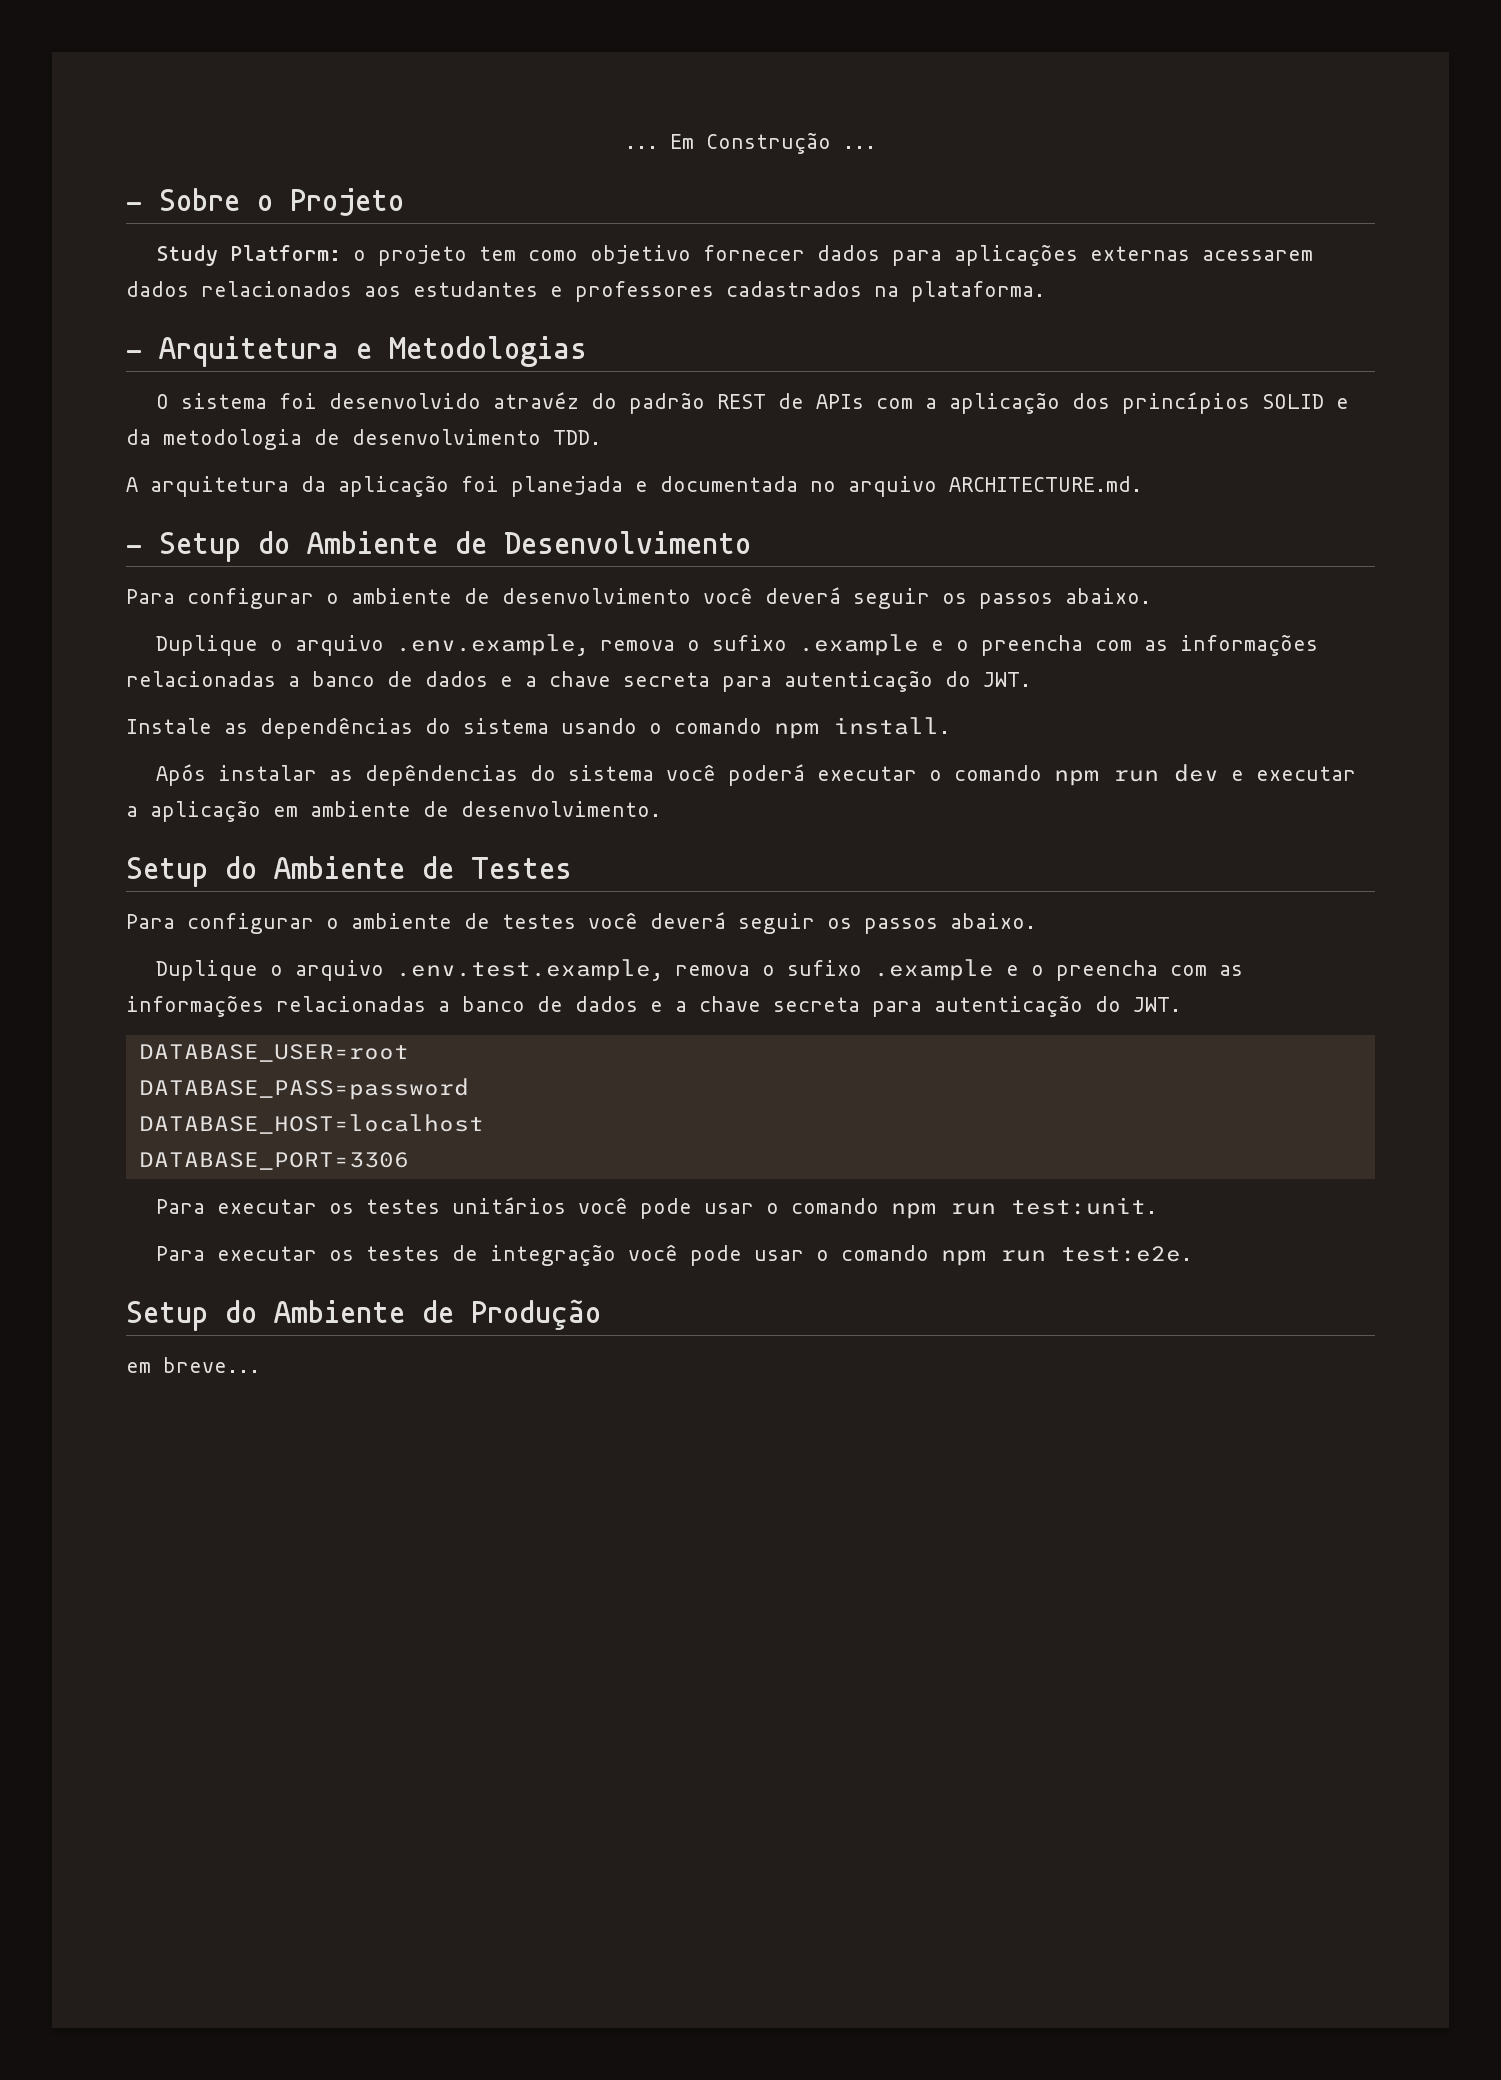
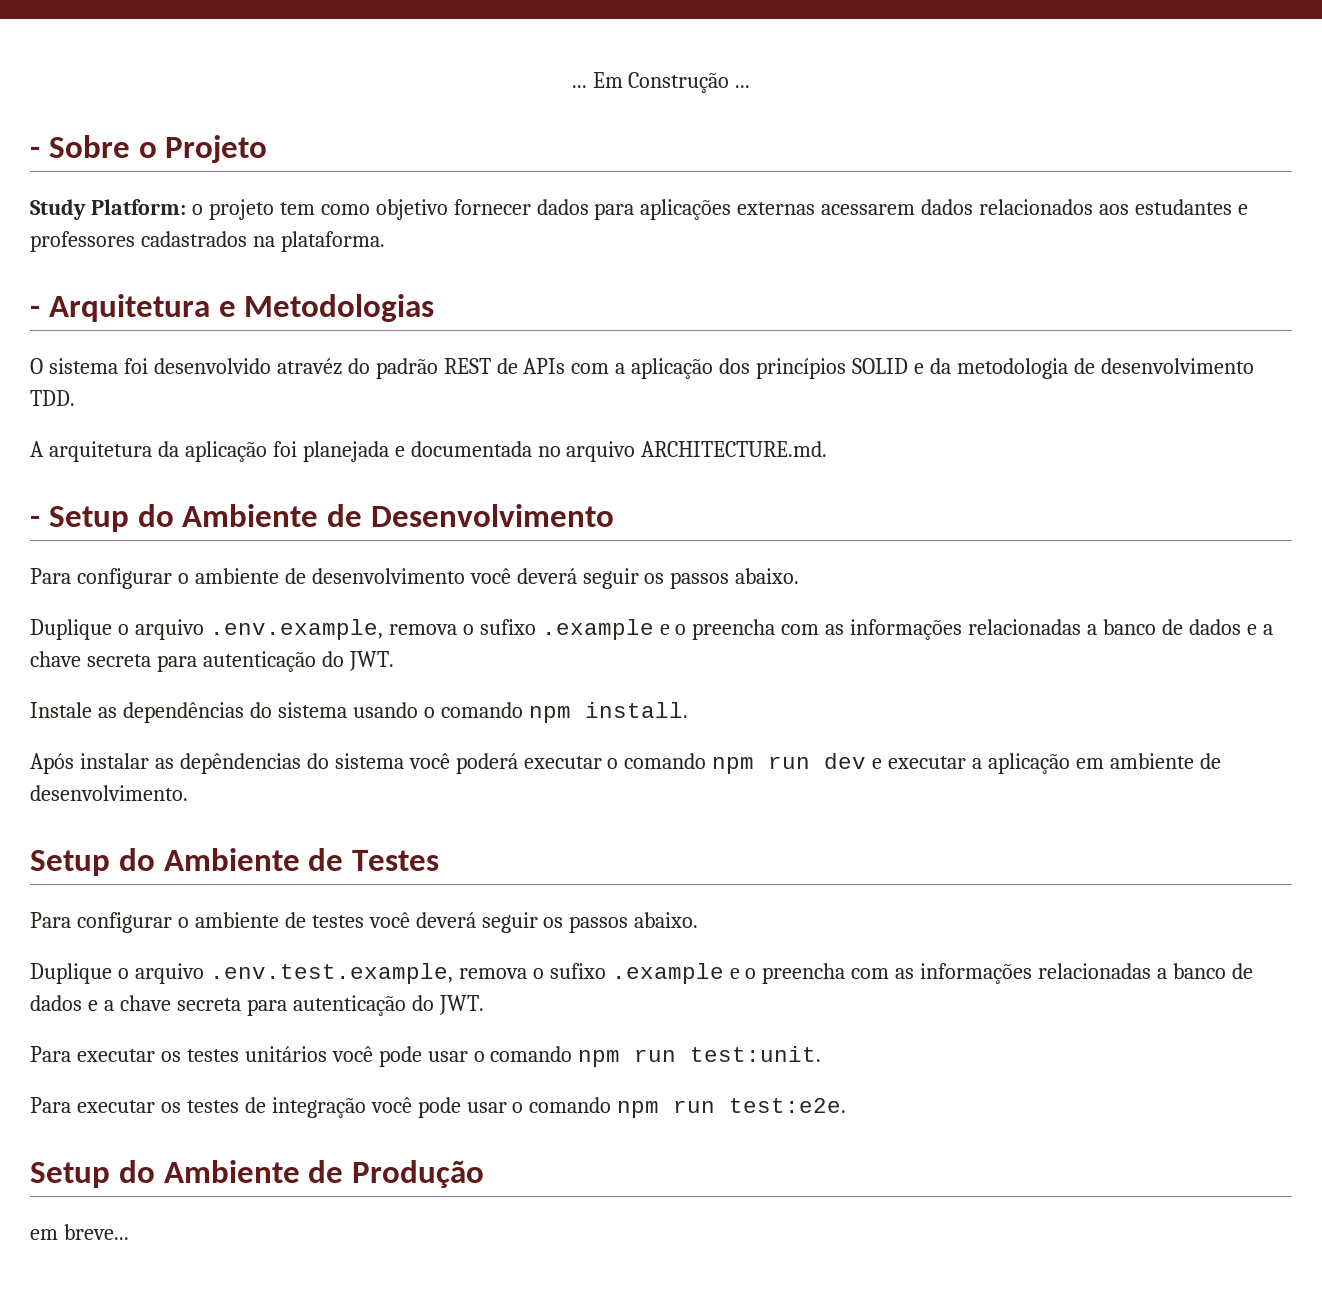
[138,1044,409,1062] [138,1078,469,1100] [138,1114,484,1134] [138,1152,409,1170] // DATABASE_USER=root // DATABASE_PASS=password // DATABASE_HOST=localhost // DATABASE_PORT=3306 -> (484, 1005) none

